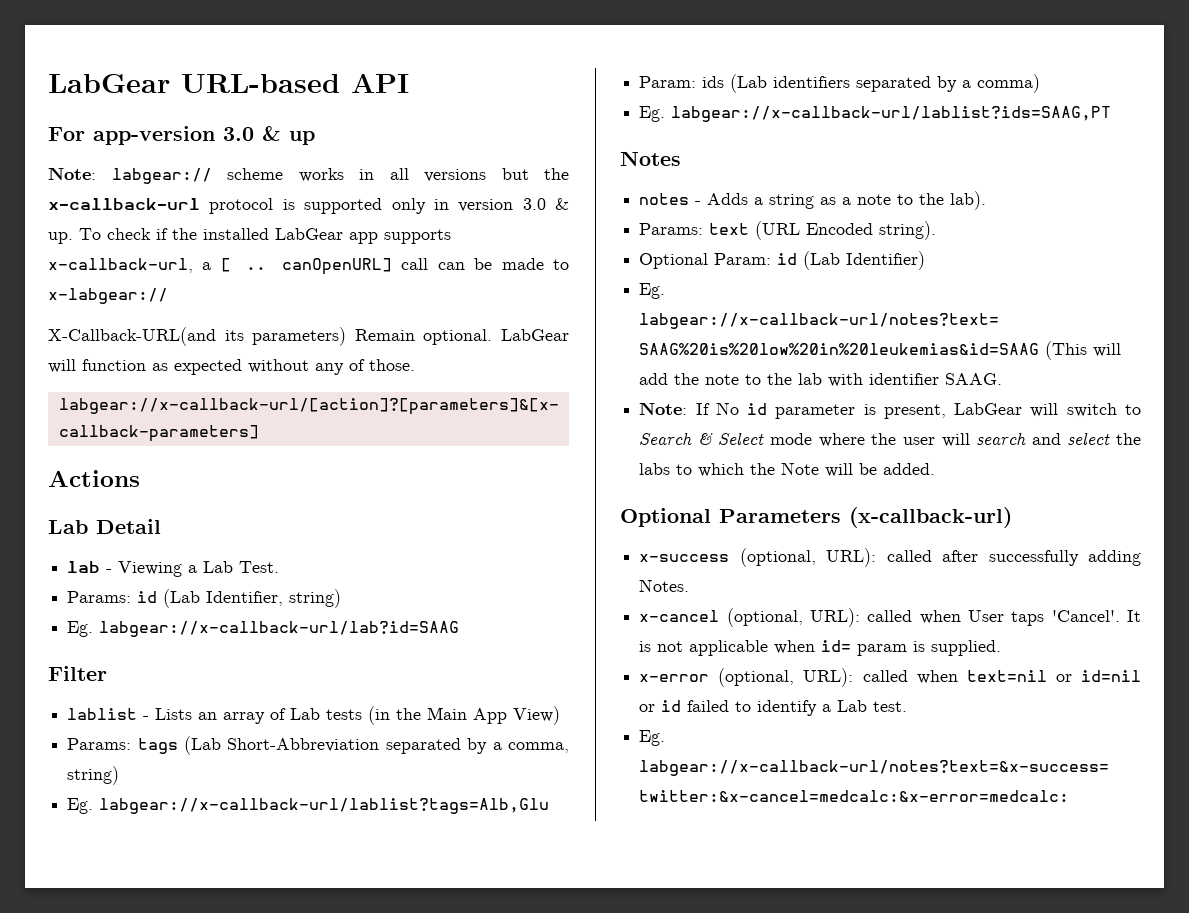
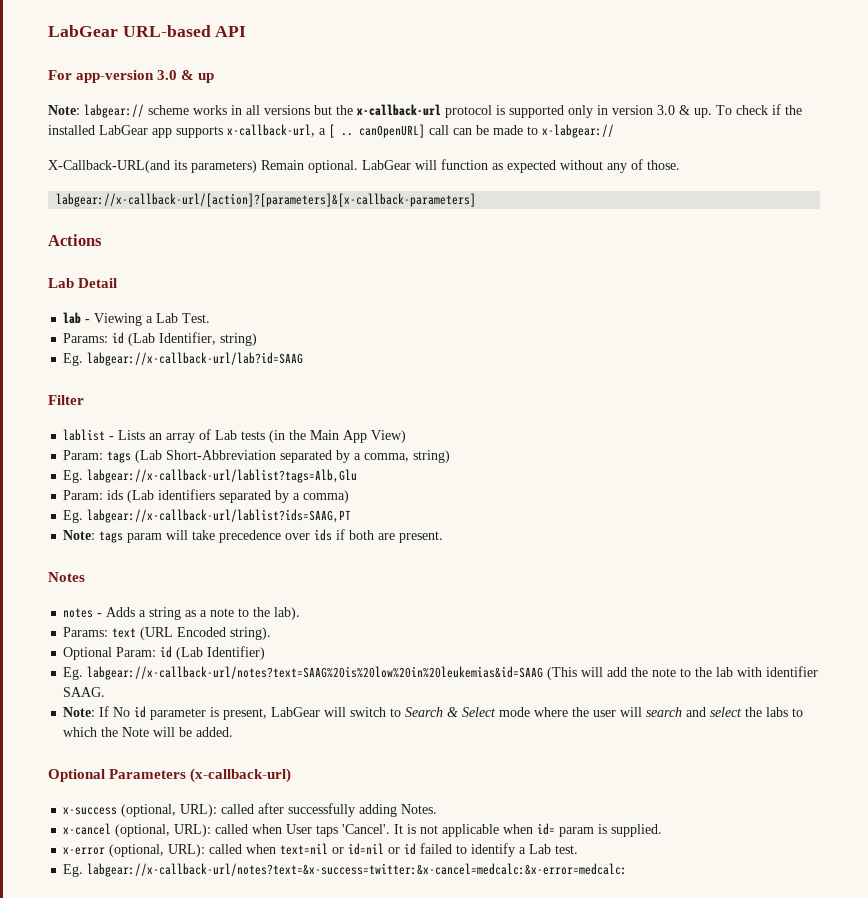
[67,738,132,750] Params: -> [63,450,104,460] Param:
(1112, 114) none -> [63,529,444,543] // Note: tags param will take precedence over ids if both are present.

